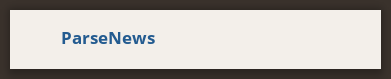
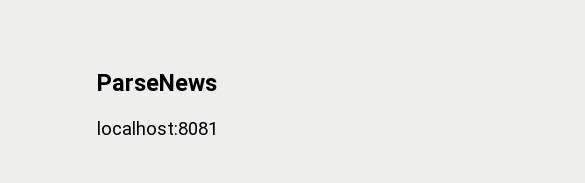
(155, 38) none -> [97,121,218,135] // localhost:8081

